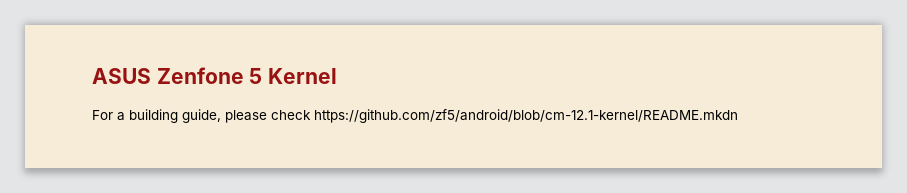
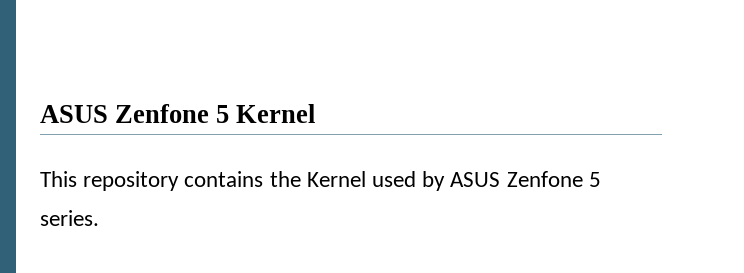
[92,109,738,123] For a building guide, please check https://github.com/zf5/android/blob/cm-12.1-kernel/README.mkdn -> [40,171,601,191] [40,210,99,226] This repository contains the Kernel used by ASUS Zenfone 5 series.

